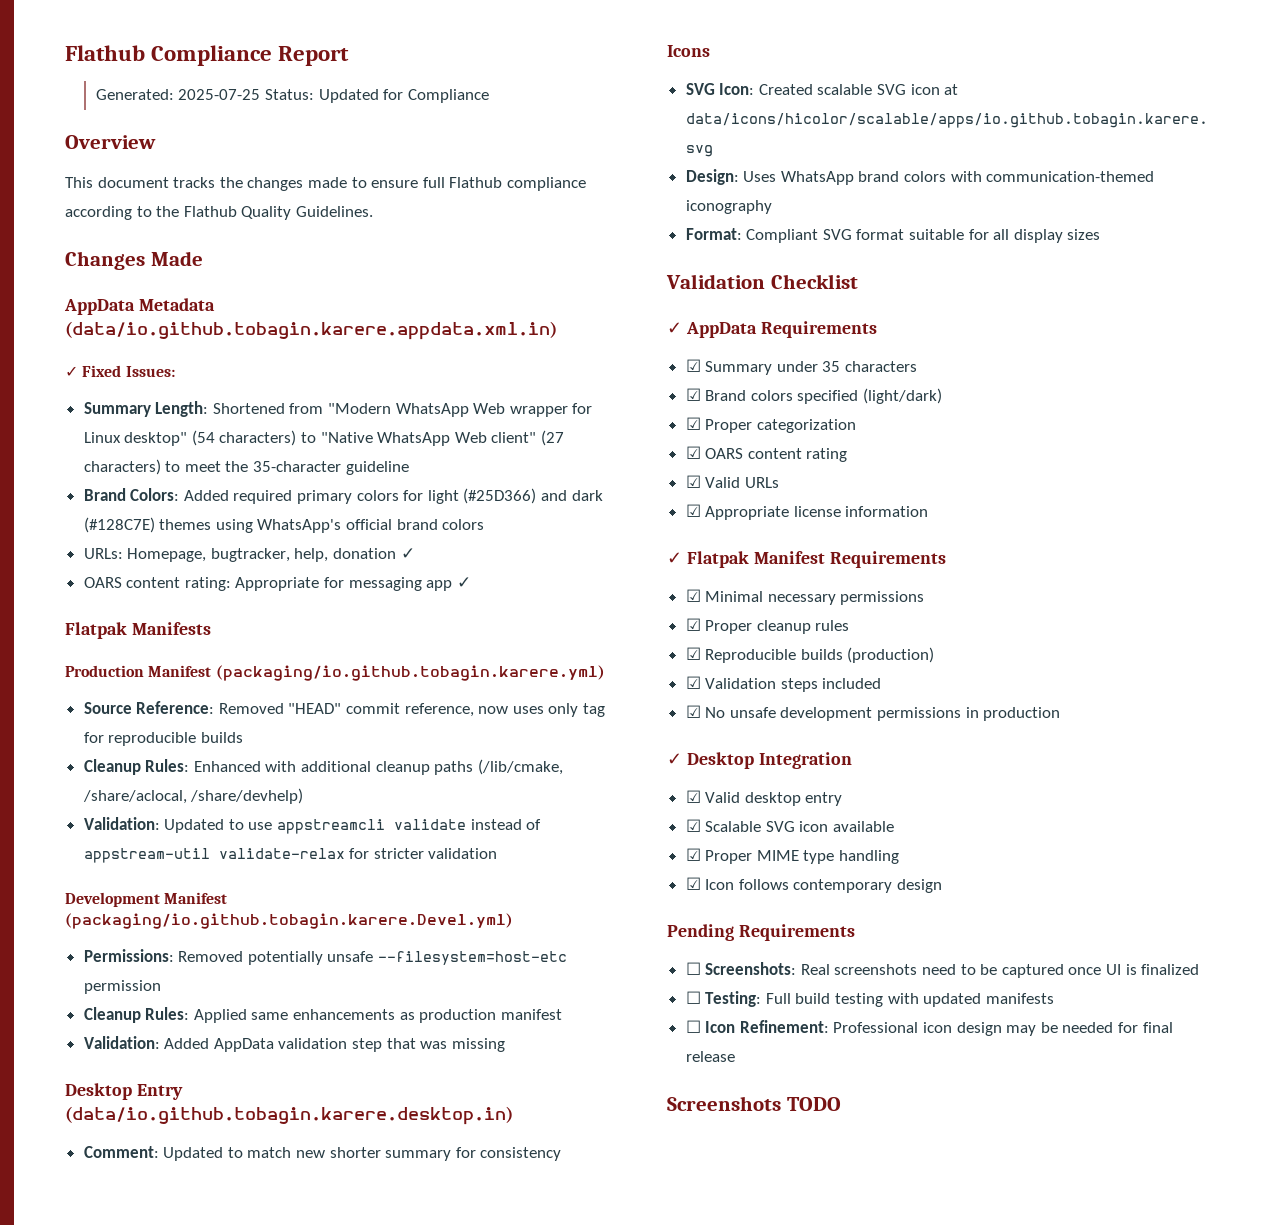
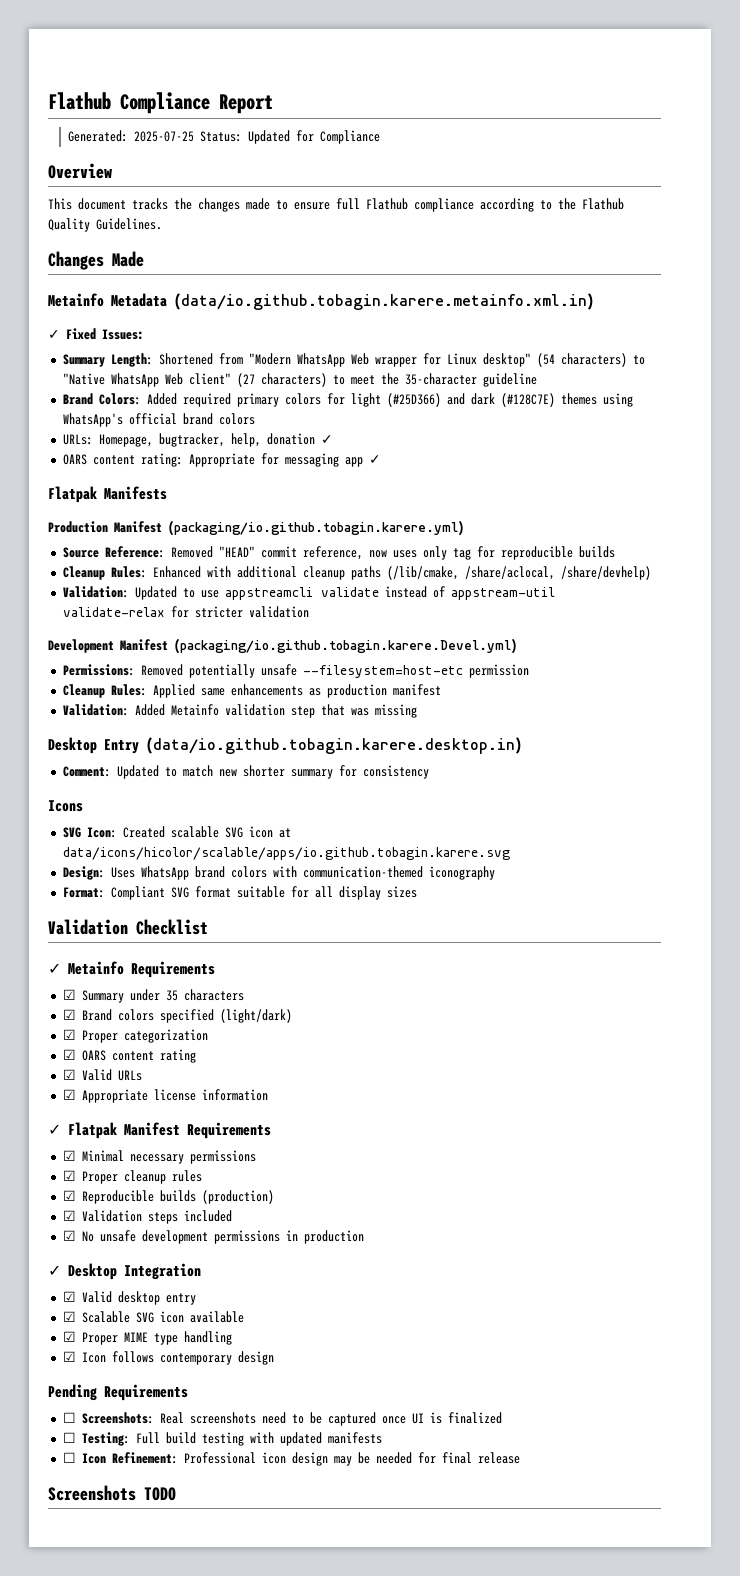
[64,298,215,315] [65,321,557,340] AppData Metadata (data/io.github.tobagin.karere.appdata.xml.in) -> [48,293,594,310] Metainfo Metadata (data/io.github.tobagin.karere.metainfo.xml.in)
[213,1038,274,1052] AppData -> [170,704,219,716] Metainfo
[685,322,757,338] AppData -> [68,961,124,975] Metainfo

